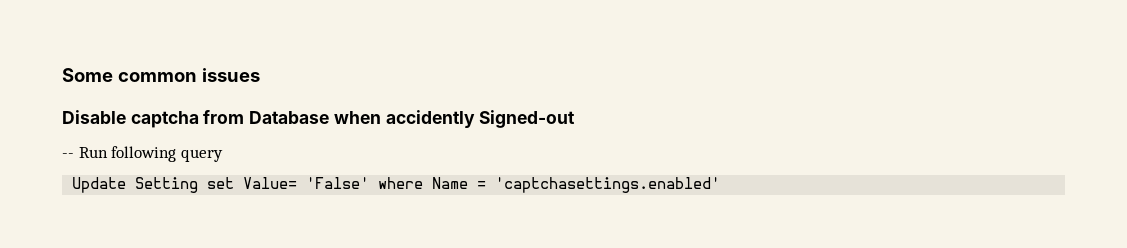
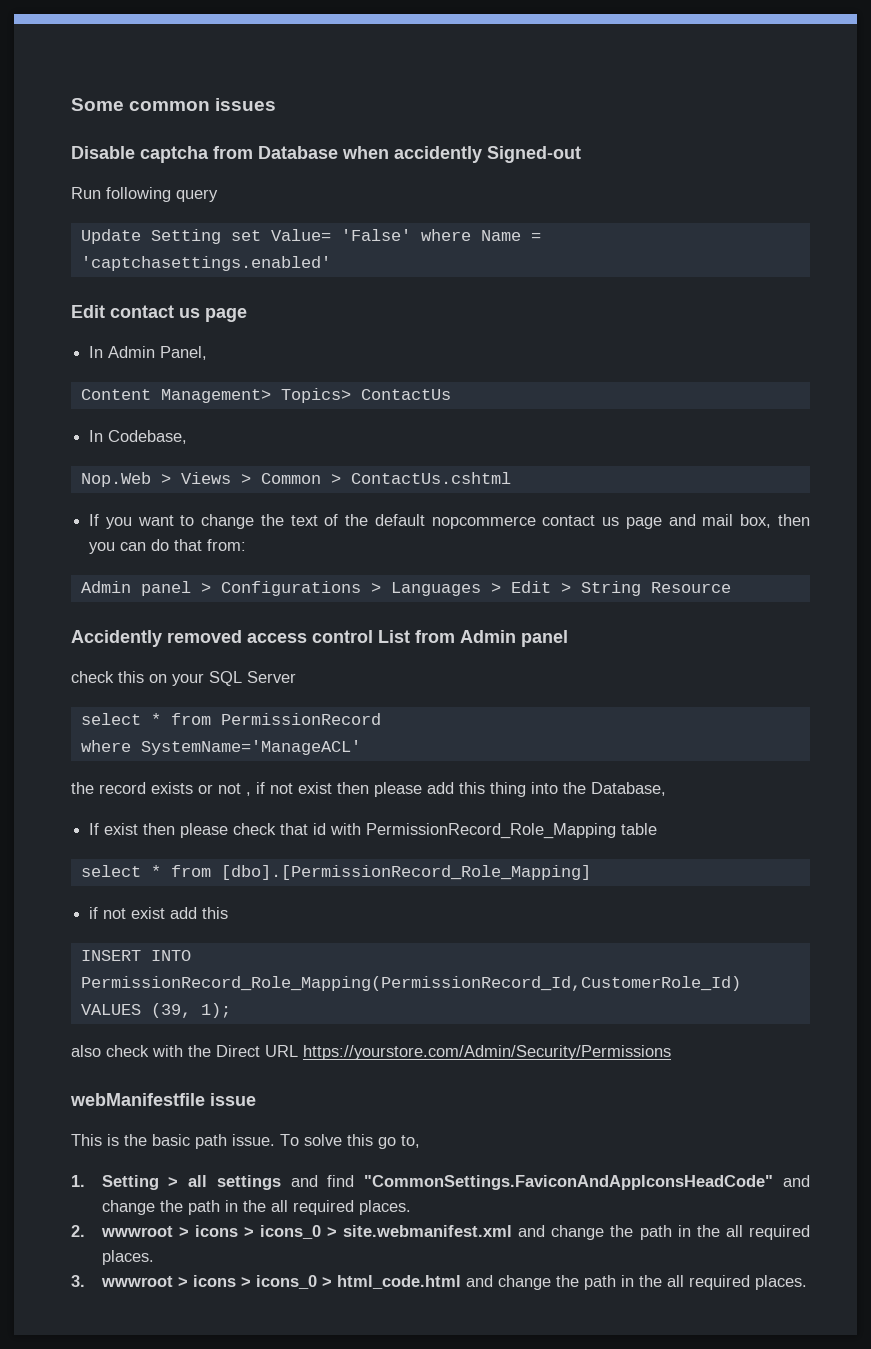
[62,153,74,158] -- -> (581, 154) none
(721, 185) none -> [71,305,247,322] [89,346,208,360] [80,388,451,403] [89,430,188,444] [80,472,511,487] [89,514,810,529] [89,539,247,554] [80,581,731,596] [71,630,568,647] [71,671,296,686] [80,713,381,725] [80,740,361,755] [71,782,666,797] [89,823,658,839] [80,865,591,880] [89,907,229,919] [80,950,191,961] [80,976,741,991] [80,1003,231,1018] [71,1045,671,1060] [70,1093,256,1106] [71,1134,420,1149] [71,1175,810,1190] [101,1200,411,1215] [71,1225,810,1240] [101,1250,154,1265] [71,1275,807,1290] // Edit contact us page // In Admin Panel, // Content Management> Topics> ContactUs // In Codebase, // Nop.Web > Views > Common > ContactUs.cshtml // If you want to change the text of the default nopcommerce contact us page and mail box, then you can do that from: // Admin panel > Configurations > Languages > Edit > String Resource // Accidently removed access control List from Admin panel // check this on your SQL Server // select * from PermissionRecord // where SystemName='ManageACL' // the record exists or not , if not exist then please add this thing into the Database, // If exist then please check that id with PermissionRecord_Role_Mapping table // select * from [dbo].[PermissionRecord_Role_Mapping] // if not exist add this // INSERT INTO PermissionRecord_Role_Mapping(PermissionRecord_Id,CustomerRole_Id) VALUES (39, 1); // also check with the Direct URL https://yourstore.com/Admin/Security/Permissions // webManifestfile issue // This is the basic path issue. To solve this go to, // 1. Setting > all settings and find "CommonSettings.FaviconAndAppIconsHeadCode" and change the path in the all required places. // 2. wwwroot > icons > icons_0 > site.webmanifest.xml and change the path in the all required places. // 3. wwwroot > icons > icons_0 > html_code.html and change the path in the all required places.

